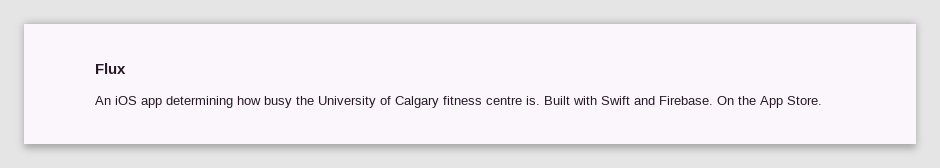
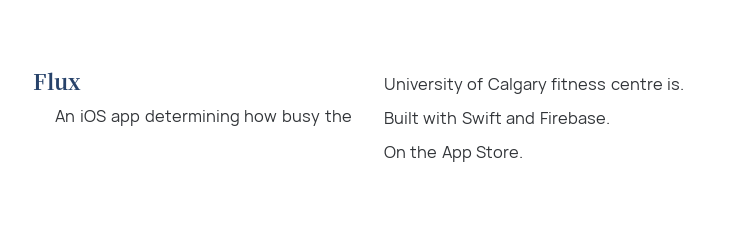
(540, 100) none -> (685, 84) //
(713, 100) none -> (610, 118) //

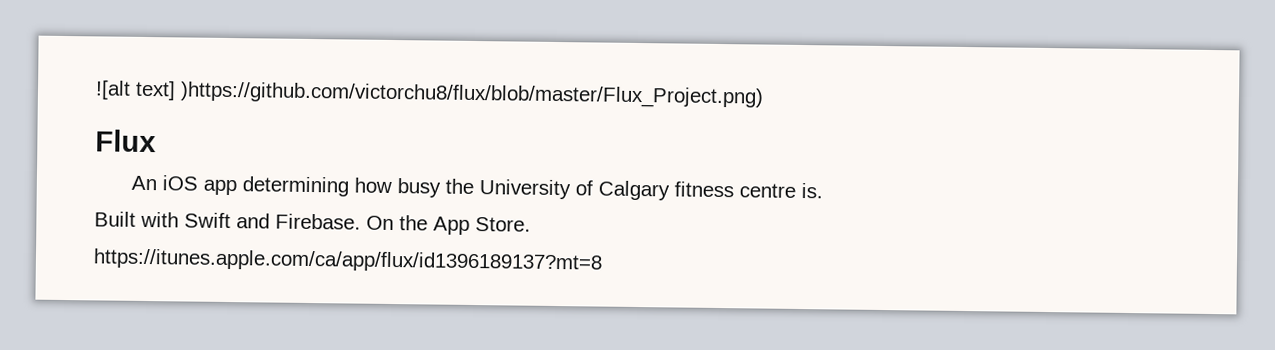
(33, 81) none -> [95,80,764,109] ![alt text] )https://github.com/victorchu8/flux/blob/master/Flux_Project.png) //
(610, 118) // -> (361, 221) none
(524, 152) none -> [93,248,603,274] // https://itunes.apple.com/ca/app/flux/id1396189137?mt=8

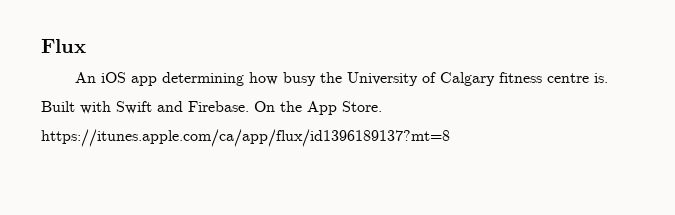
[95,80,764,109] ![alt text] )https://github.com/victorchu8/flux/blob/master/Flux_Project.png) // -> (41, 46) none

